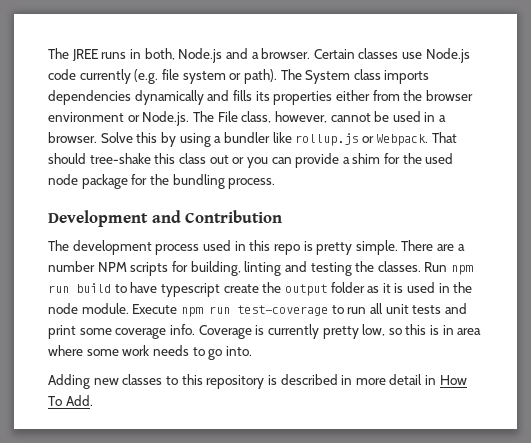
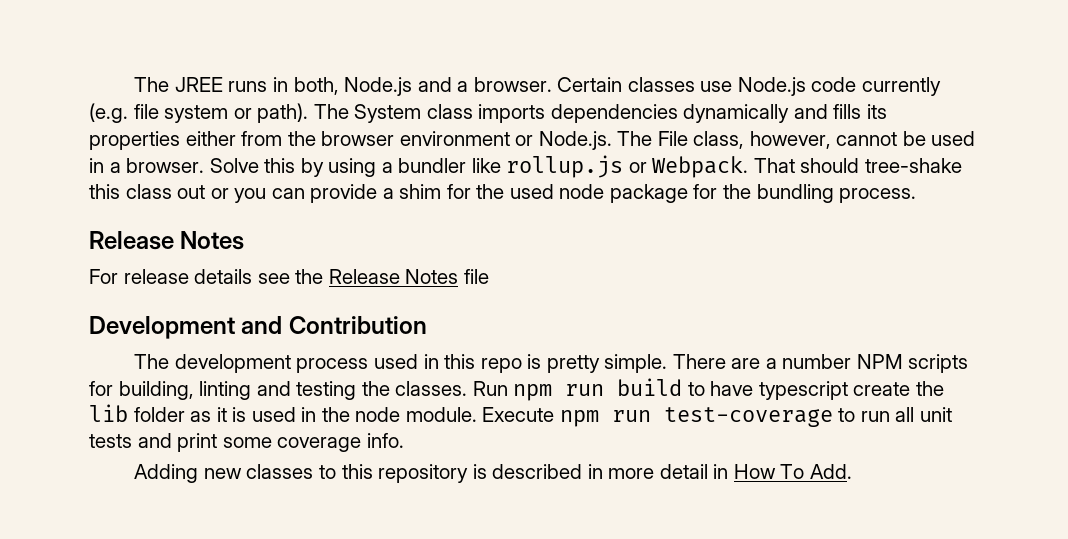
(276, 183) none -> [89,231,245,250] [89,269,489,284] // Release Notes // For release details see the Release Notes file
[284,284,327,296] output -> [89,404,128,422] lib
[198,324,482,339] [48,345,252,360] Coverage is currently pretty low, so this is in area where some work needs to go into. -> (404, 440) none

